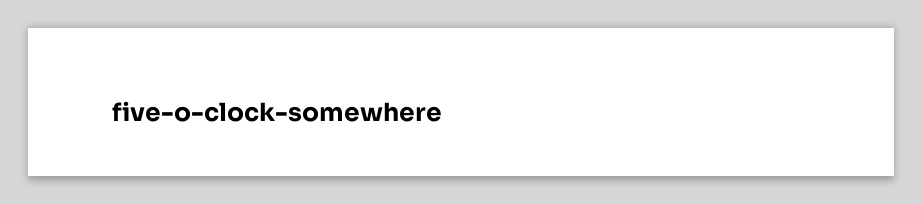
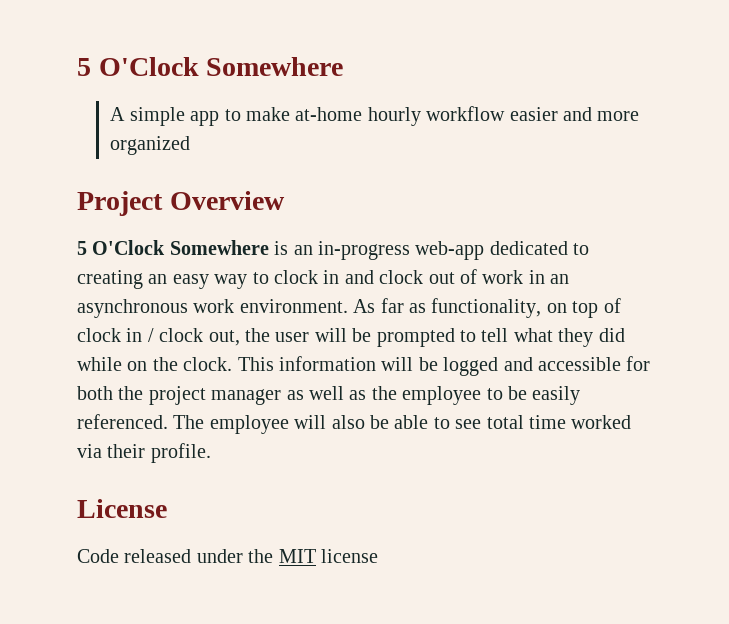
[112,101,442,122] five-o-clock-somewhere -> [77,57,344,76] [110,106,640,126] [110,136,191,155] [77,191,285,216] [77,240,590,260] [77,269,570,289] [77,298,621,318] [77,328,625,347] [77,356,651,376] [77,386,581,405] [77,414,632,434] [77,443,211,463] [77,499,167,518] [77,549,378,563] 5 O'Clock Somewhere // A simple app to make at-home hourly workflow easier and more organized // Project Overview // 5 O'Clock Somewhere is an in-progress web-app dedicated to creating an easy way to clock in and clock out of work in an asynchronous work environment. As far as functionality, on top of clock in / clock out, the user will be prompted to tell what they did while on the clock. This information will be logged and accessible for both the project manager as well as the employee to be easily referenced. The employee will also be able to see total time worked via their profile. // License // Code released under the MIT license

